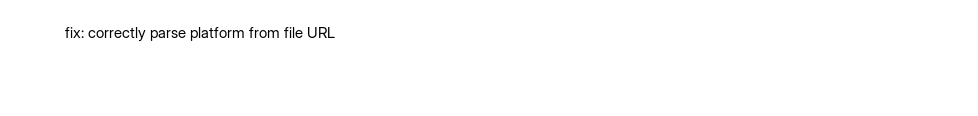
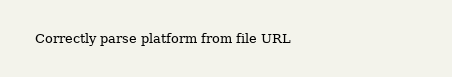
[65,27,147,42] fix: correctly -> [35,33,97,46] Correctly

